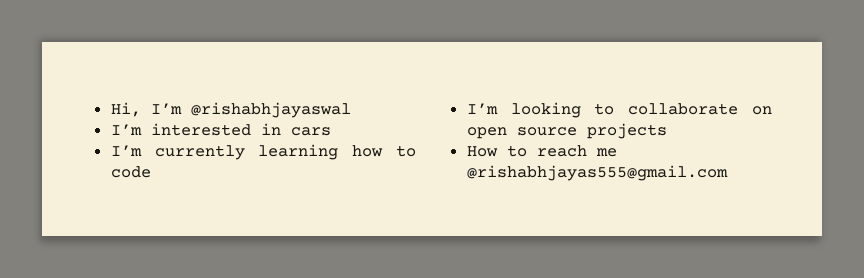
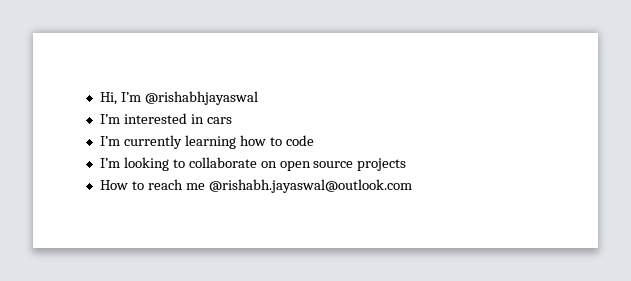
[466,165,728,181] @rishabhjayas555@gmail.com -> [208,179,412,193] @rishabh.jayaswal@outlook.com

